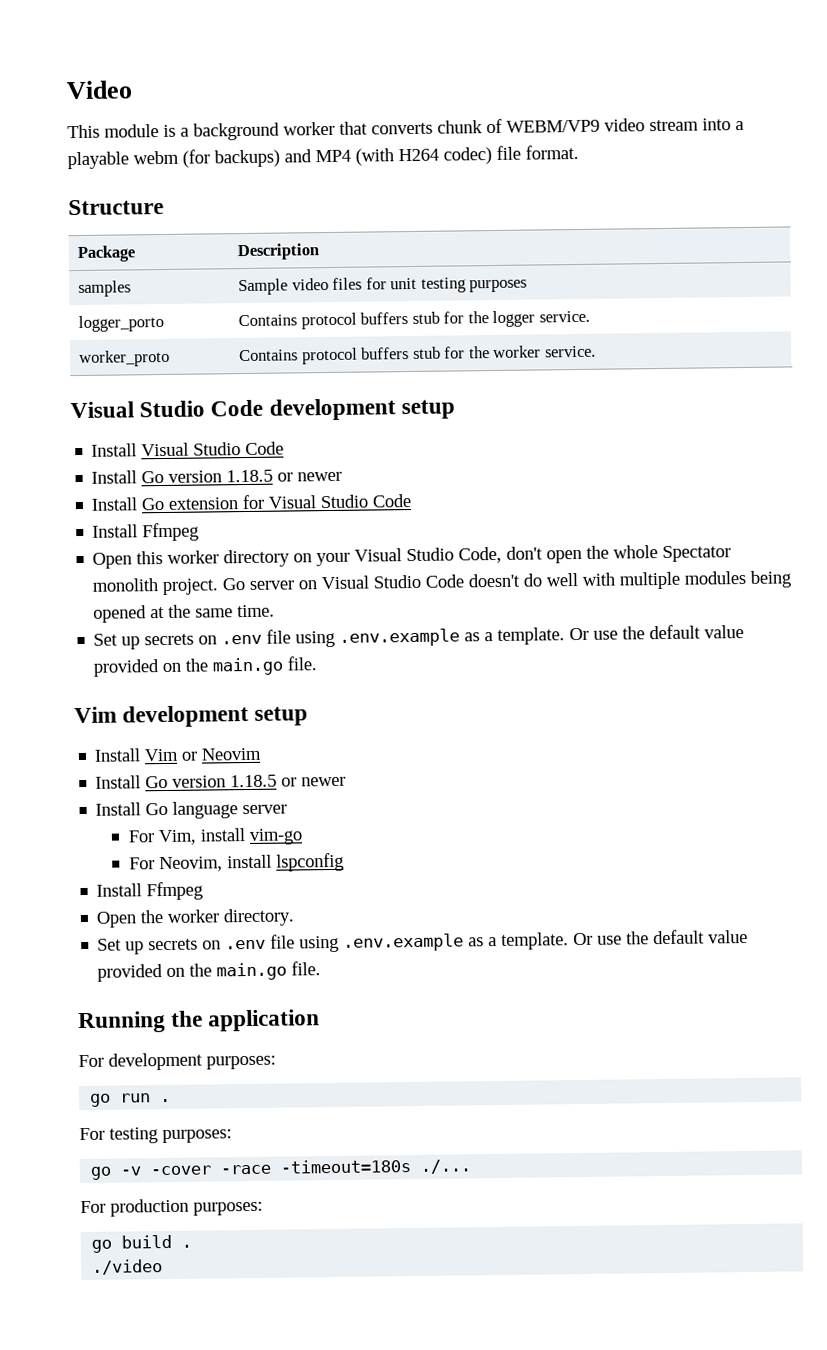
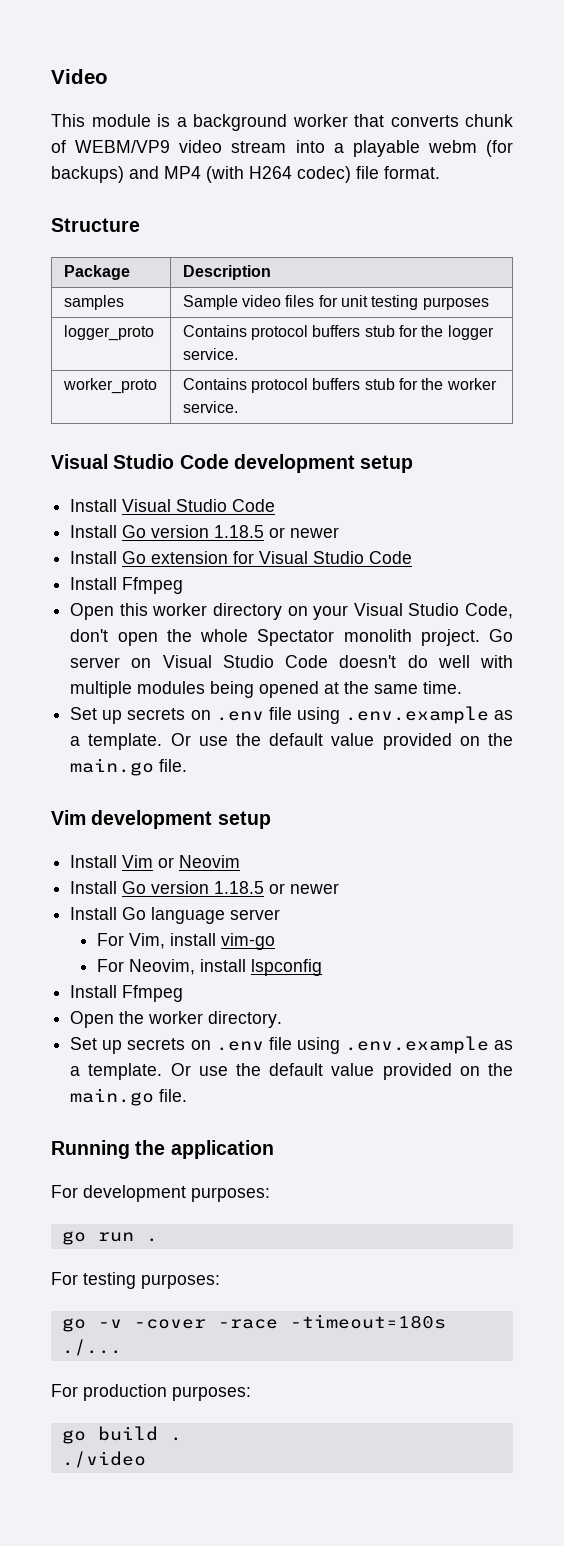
[78,314,165,333] logger_porto -> [63,325,154,341] logger_proto

